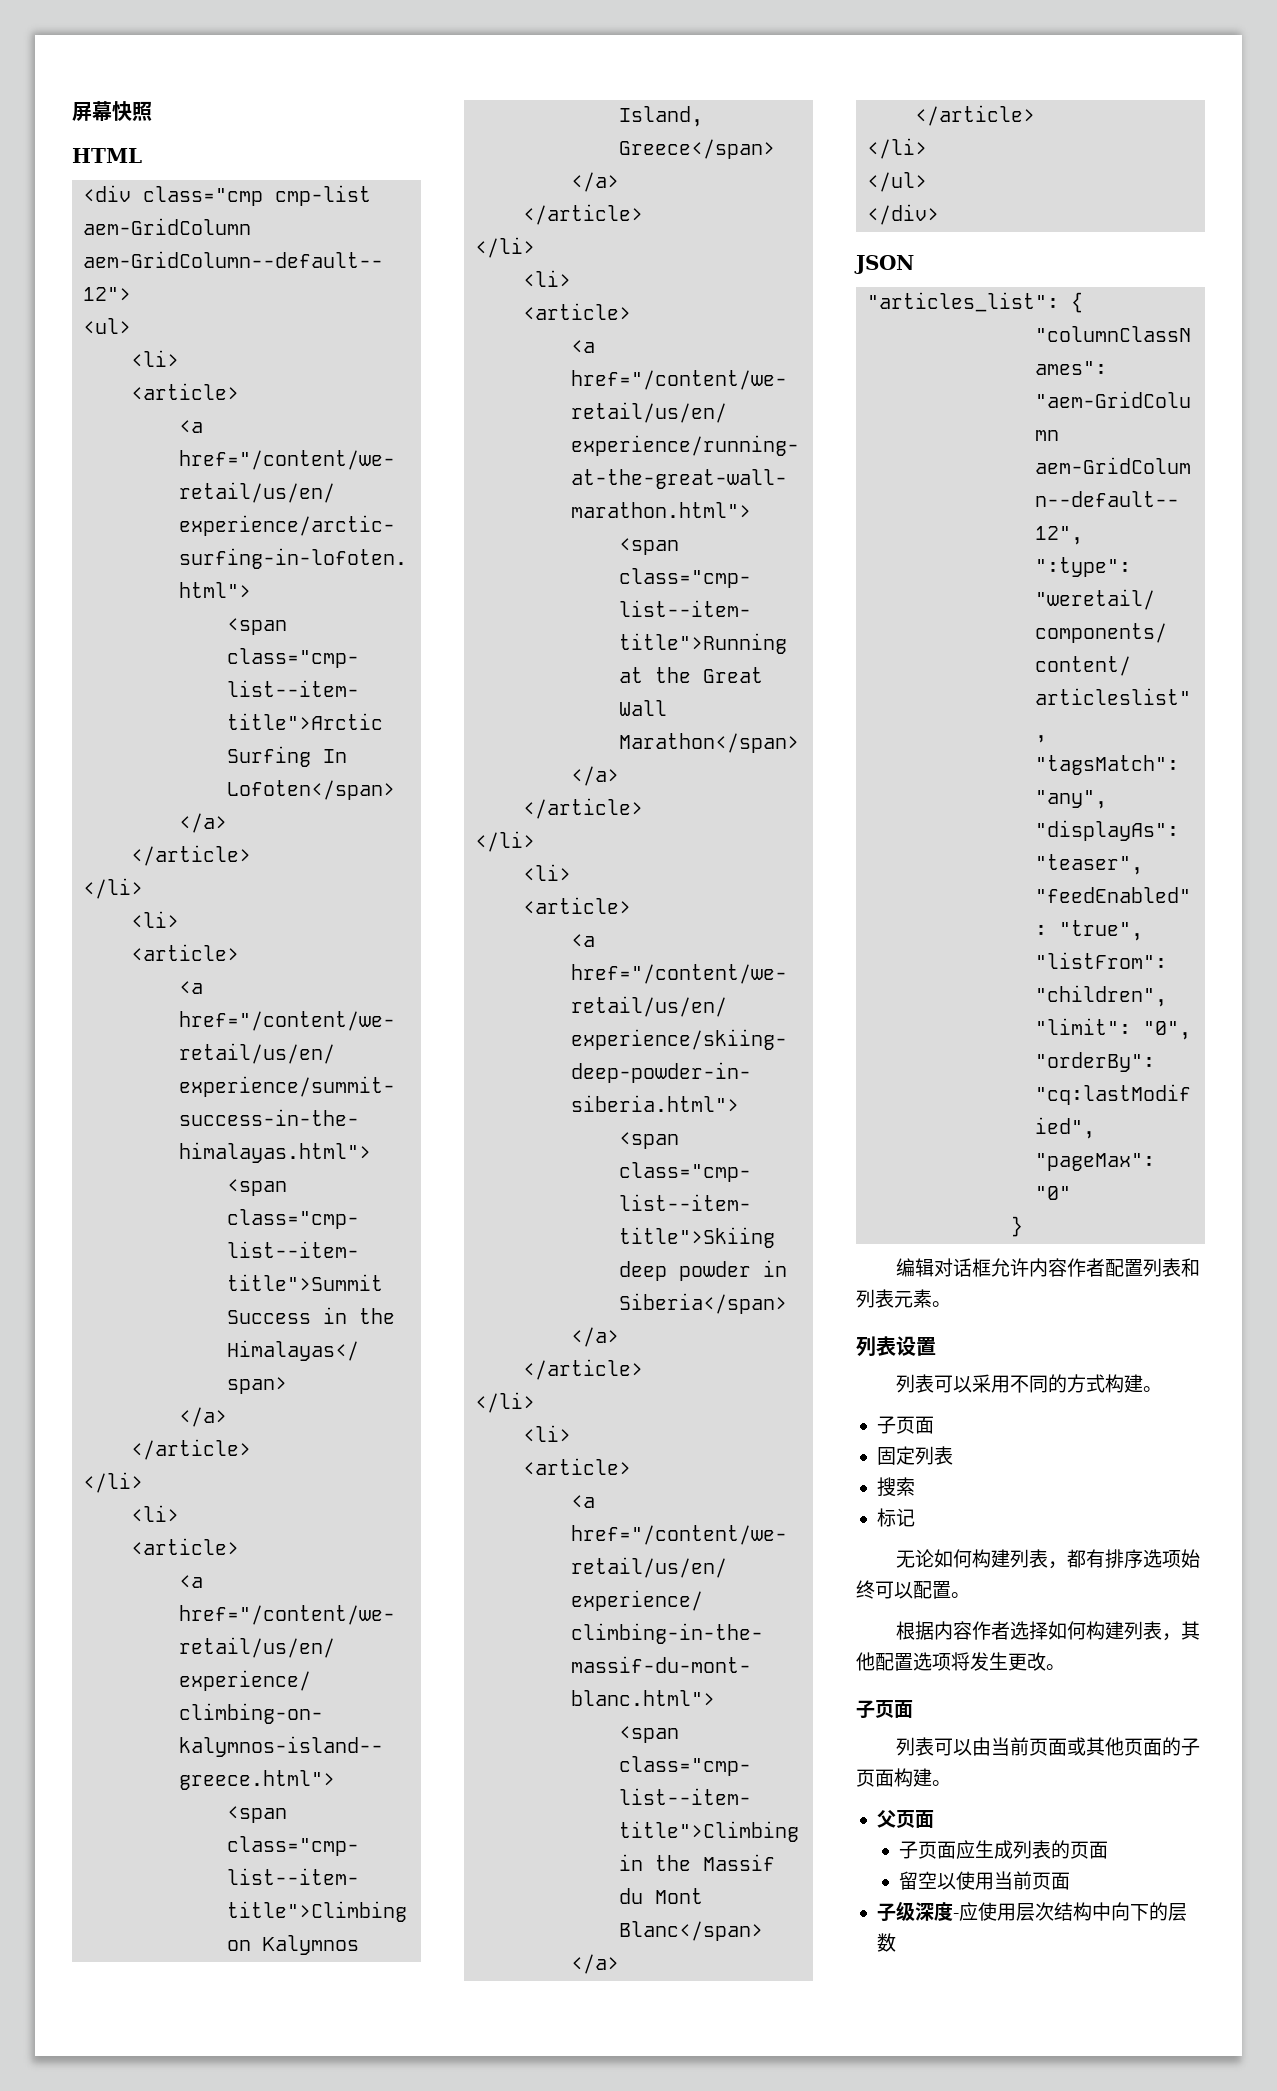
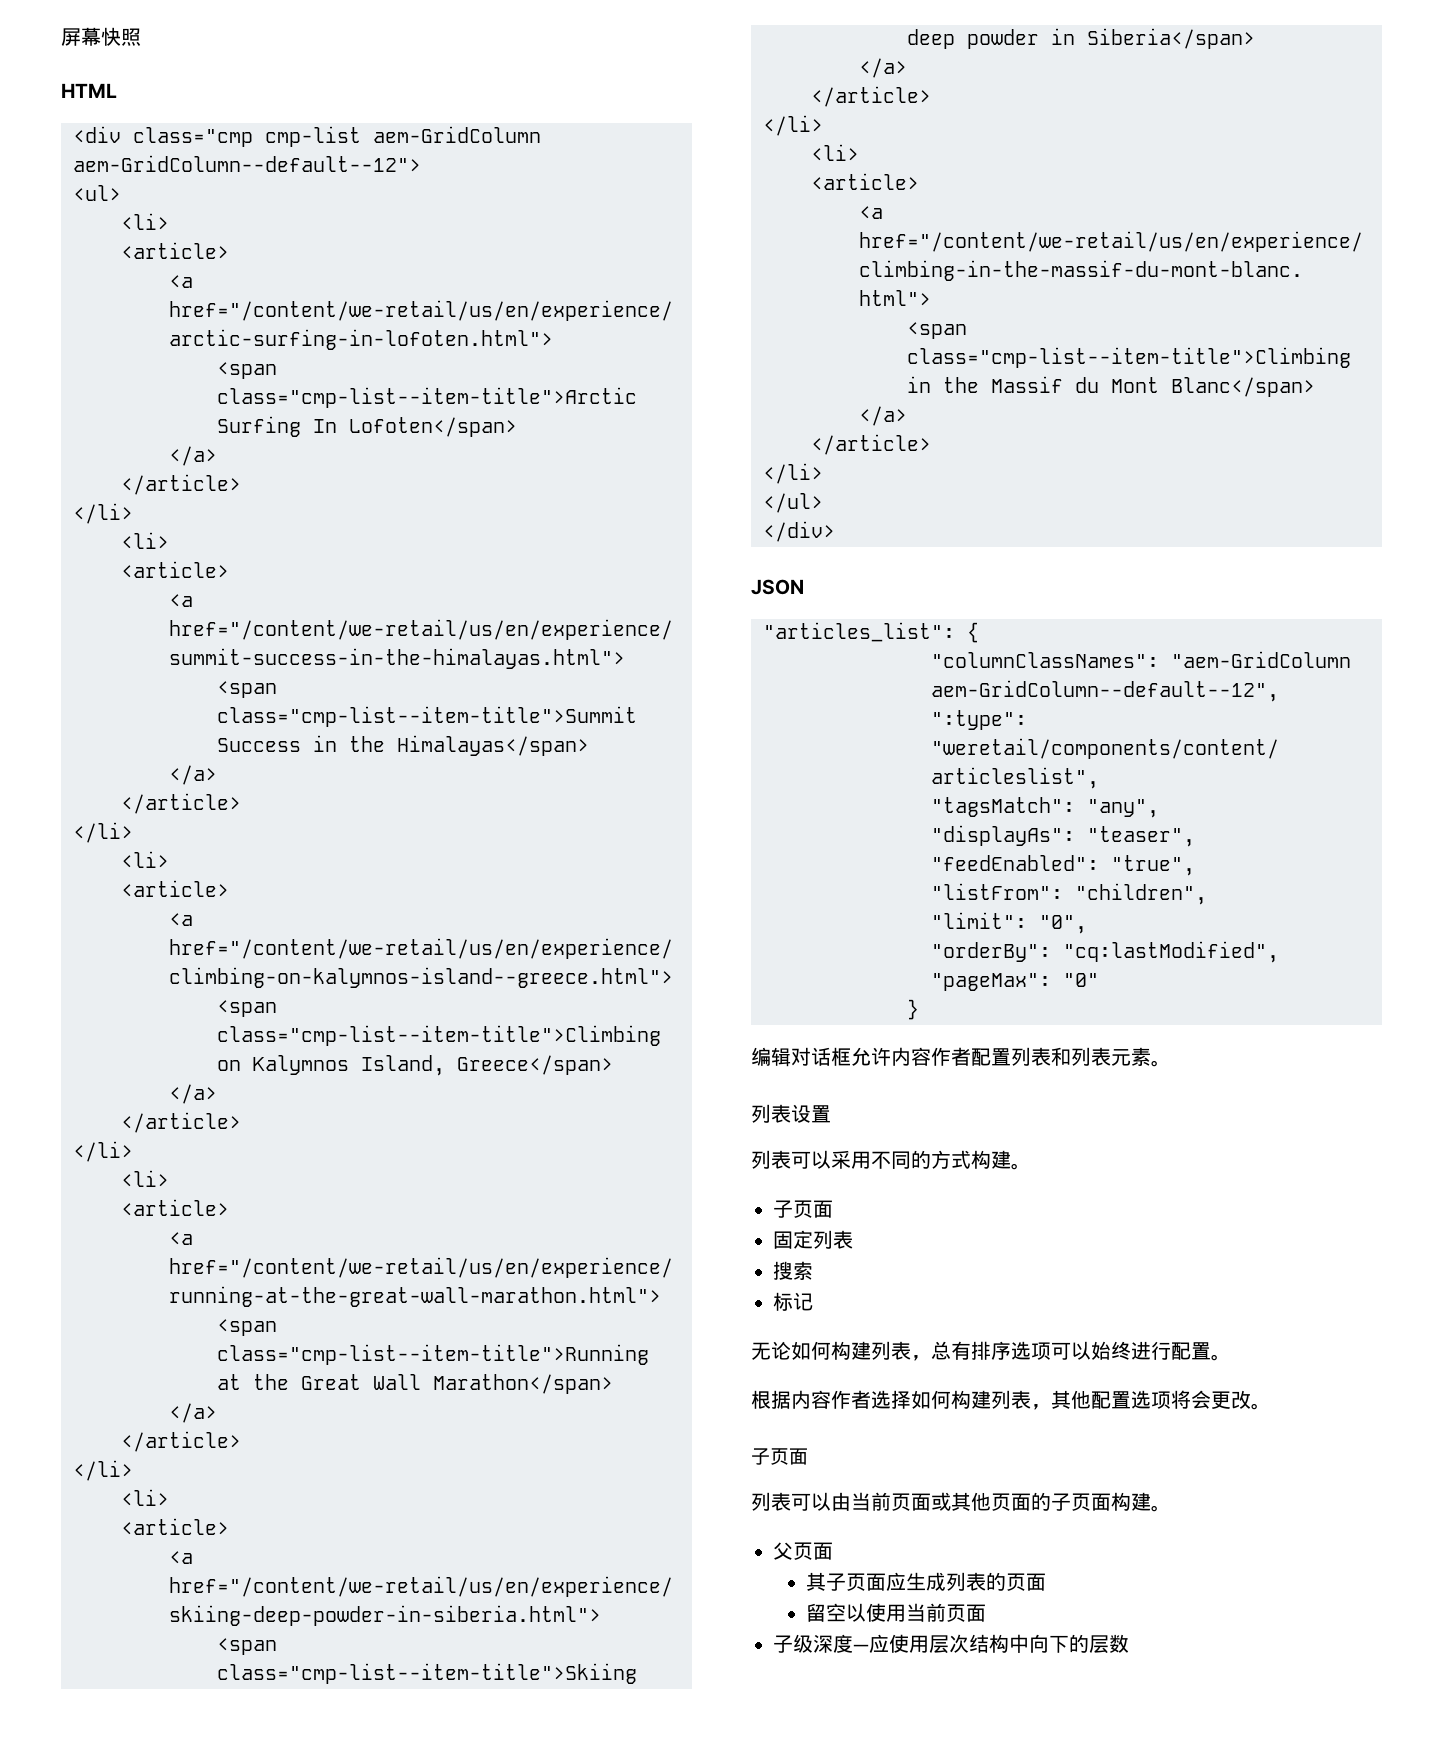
[1067,1549,1087,1568] 都 -> [931,1341,951,1360] 总
[1181,1549,1201,1568] [856,1580,913,1599] 始终可以 -> [1051,1341,1171,1360] 可以始终进行
[970,1652,1008,1671] 发生 -> [1191,1390,1211,1409] 会
(934, 1819) none -> [806,1572,827,1591] 其
[952,1913,959,1919] - -> [853,1644,869,1651] —

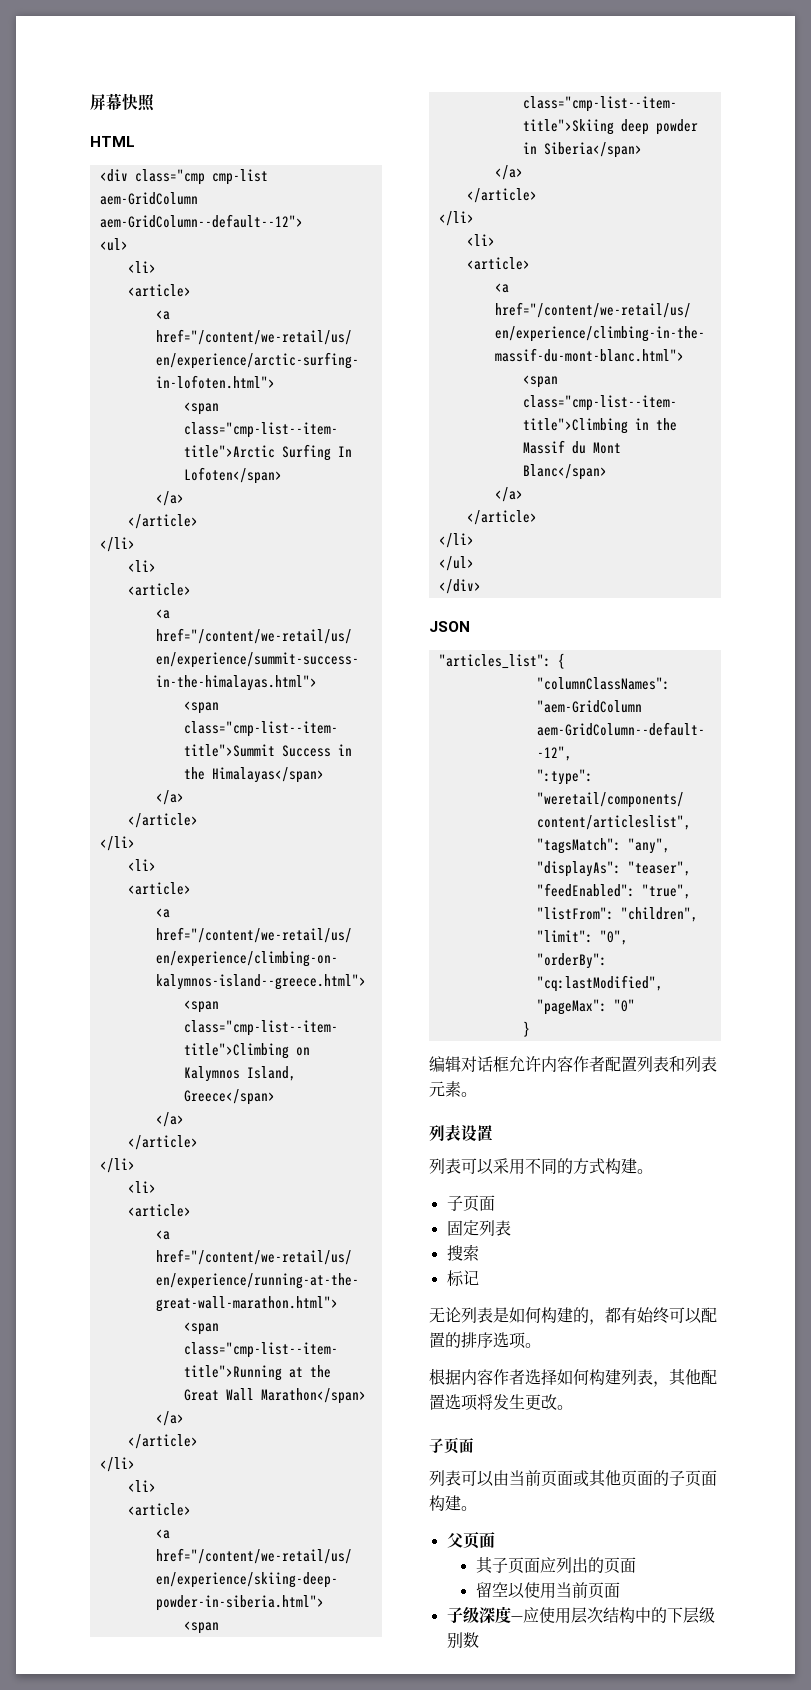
[791,1341,1211,1361] 如何构建列表，总有排序选项可以始终进行配置 -> [461,1307,717,1325] [429,1332,526,1349] 列表是如何构建的，都有始终可以配置的排序选项
[1191,1390,1211,1409] 会 -> [493,1394,525,1410] 发生
[906,1572,987,1591] 生成列表 -> [555,1557,588,1573] 列出
[1029,1634,1109,1654] 向下的层 -> [650,1607,715,1624] [446,1632,463,1648] 的下层级别

